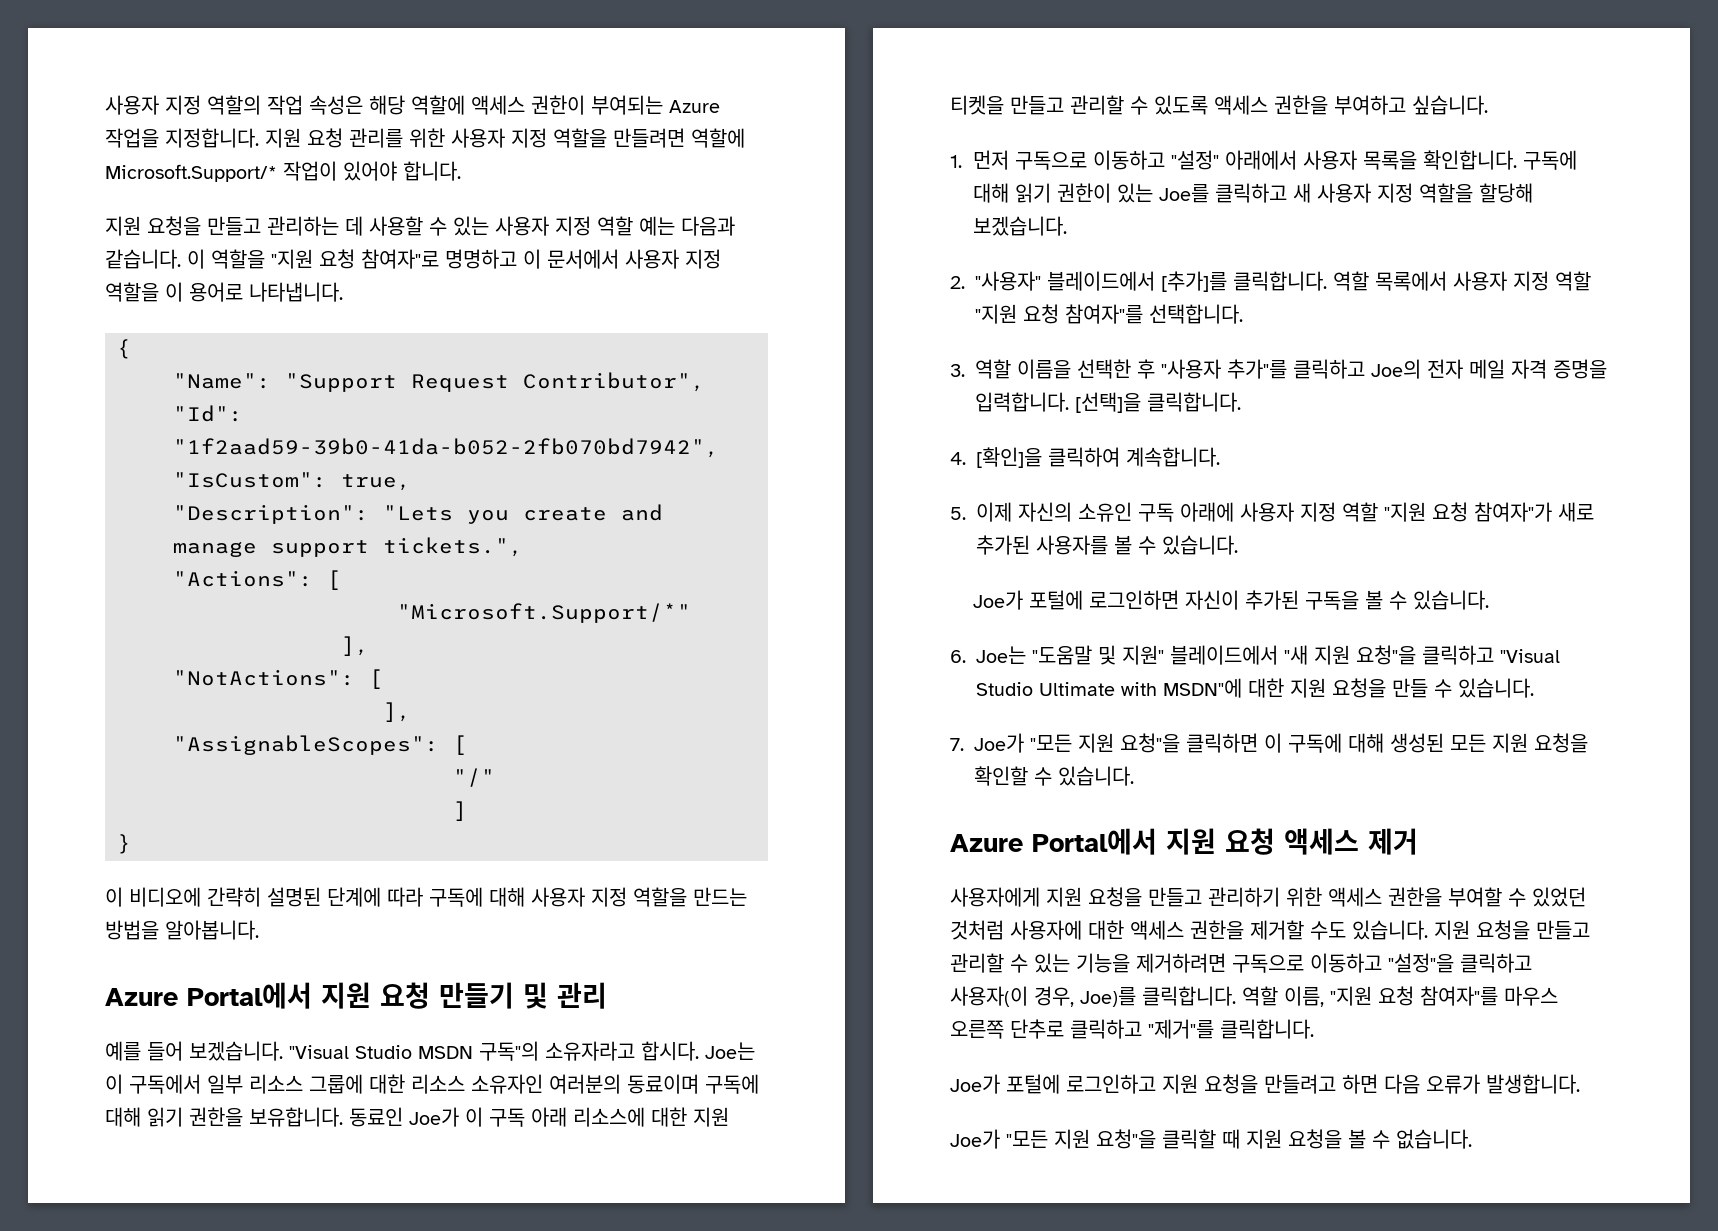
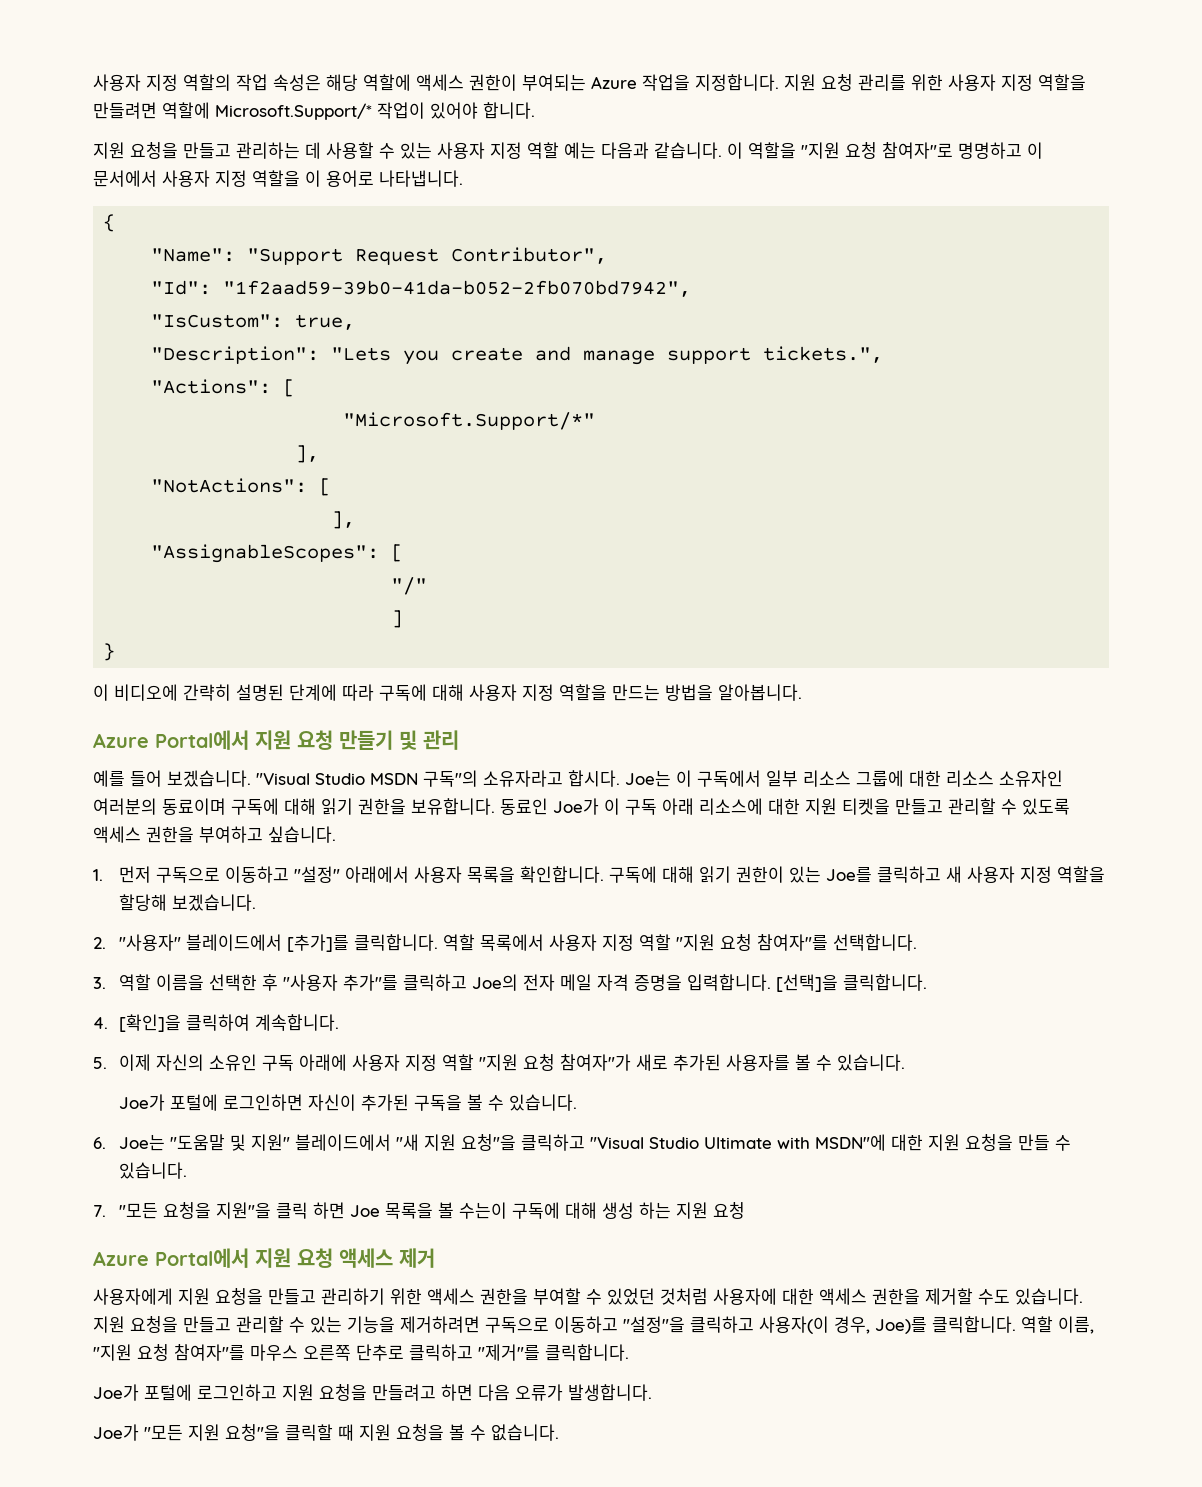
[974,733,1588,753] [974,766,1134,786] Joe가 "모든 지원 요청"을 클릭하면 이 구독에 대해 생성된 모든 지원 요청을 확인할 수 있습니다. -> [118,1202,745,1219] "모든 요청을 지원"을 클릭 하면 Joe 목록을 볼 수는이 구독에 대해 생성 하는 지원 요청

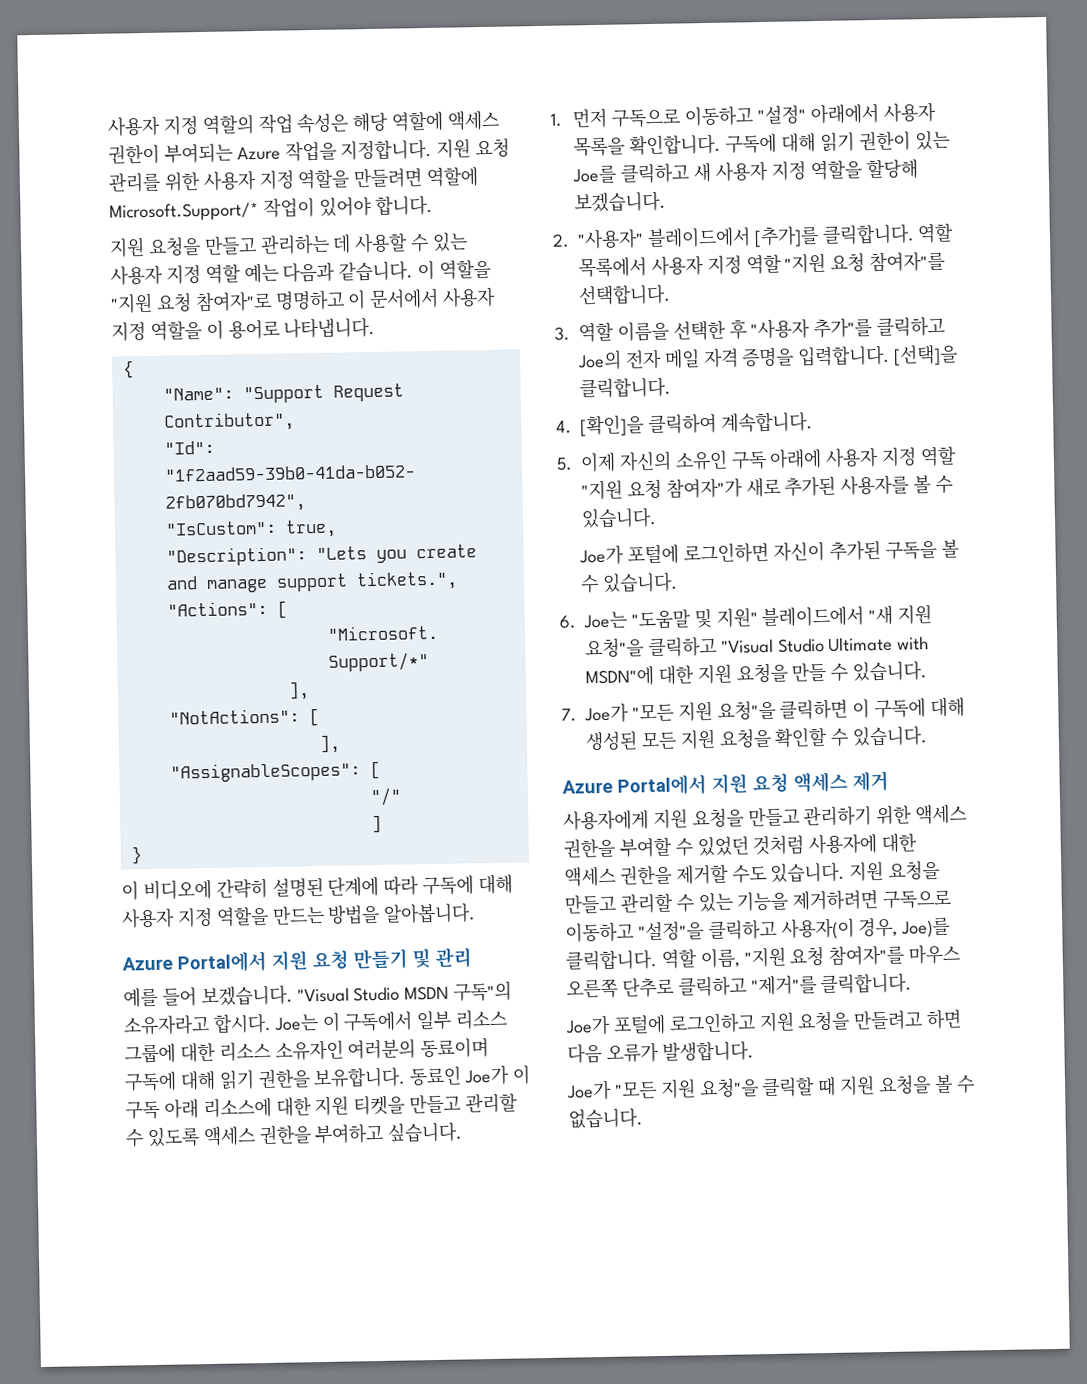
[118,1202,745,1219] "모든 요청을 지원"을 클릭 하면 Joe 목록을 볼 수는이 구독에 대해 생성 하는 지원 요청 -> [584,697,966,724] [585,725,929,751] Joe가 "모든 지원 요청"을 클릭하면 이 구독에 대해 생성된 모든 지원 요청을 확인할 수 있습니다.

